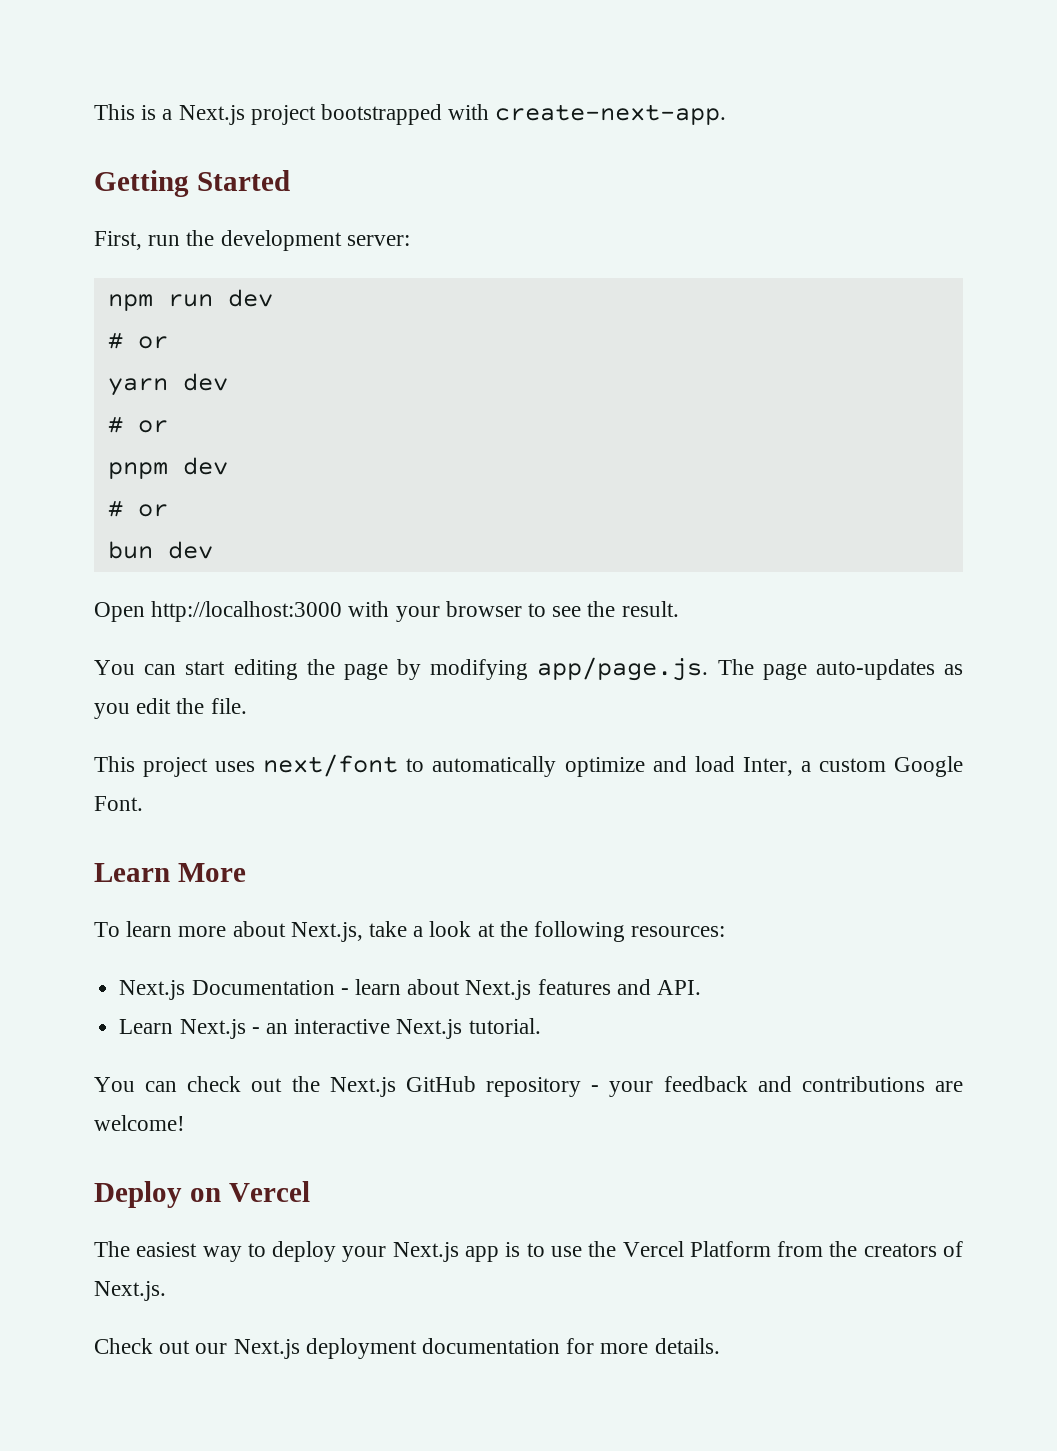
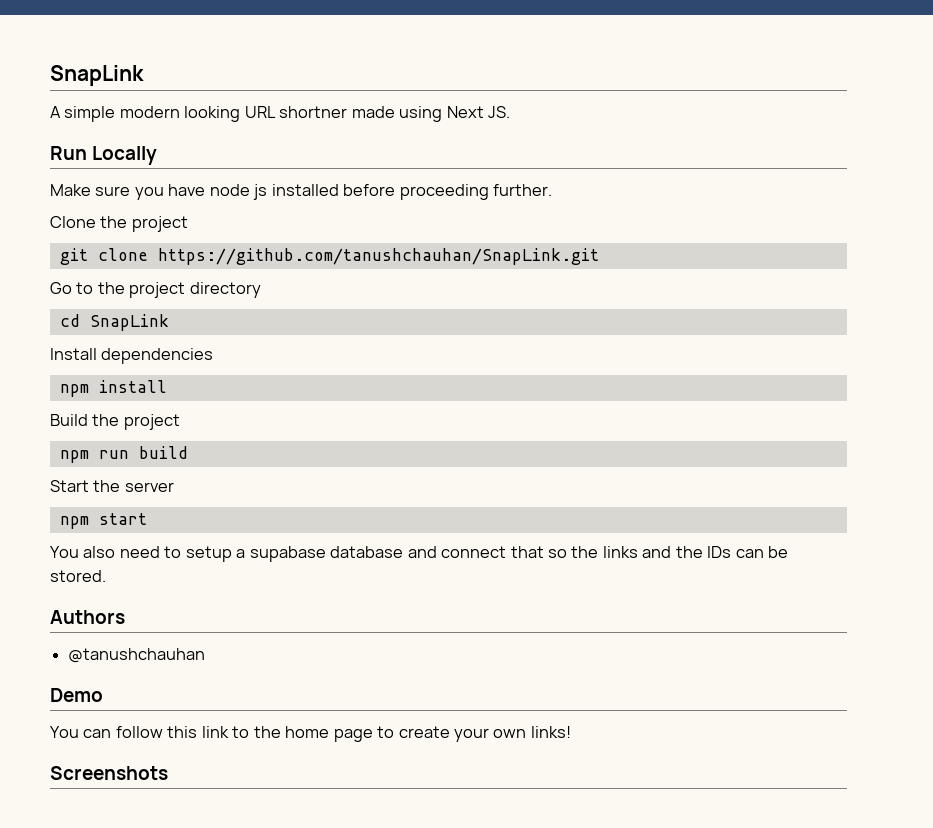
[94,104,727,125] [94,170,290,197] [94,230,410,251] [107,289,273,311] [107,332,168,349] [107,373,228,396] [107,416,168,433] [107,457,228,479] [107,500,168,517] [107,541,213,559] [94,601,679,622] [94,657,963,681] [94,698,247,719] [94,754,964,777] [94,796,143,811] [94,863,246,882] [94,921,726,942] [119,979,701,1000] [119,1018,541,1039] [94,1076,964,1097] [94,1115,185,1131] [94,1181,310,1208] [94,1241,963,1262] [94,1281,166,1301] [94,1338,720,1359] This is a Next.js project bootstrapped with create-next-app. // Getting Started // First, run the development server: // npm run dev // # or // yarn dev // # or // pnpm dev // # or // bun dev // Open http://localhost:3000 with your browser to see the result. // You can start editing the page by modifying app/page.js. The page auto-updates as you edit the file. // This project uses next/font to automatically optimize and load Inter, a custom Google Font. // Learn More // To learn more about Next.js, take a look at the following resources: // Next.js Documentation - learn about Next.js features and API. // Learn Next.js - an interactive Next.js tutorial. // You can check out the Next.js GitHub repository - your feedback and contributions are welcome! // Deploy on Vercel // The easiest way to deploy your Next.js app is to use the Vercel Platform from the creators of Next.js. // Check out our Next.js deployment documentation for more details. -> [50,65,144,86] [50,106,511,122] [50,146,158,165] [50,184,553,200] [50,216,188,232] [59,248,599,265] [50,282,261,298] [59,314,169,331] [50,348,214,364] [59,380,167,397] [50,414,180,430] [59,446,188,463] [50,480,174,492] [59,513,147,529] [50,546,789,562] [50,570,106,582] [50,610,125,624] [68,648,206,663] [50,688,103,702] [50,726,571,742] [50,766,168,780] SnapLink // A simple modern looking URL shortner made using Next JS. // Run Locally // Make sure you have node js installed before proceeding further. // Clone the project // git clone https://github.com/tanushchauhan/SnapLink.git // Go to the project directory // cd SnapLink // Install dependencies // npm install // Build the project // npm run build // Start the server // npm start // You also need to setup a supabase database and connect that so the links and the IDs can be stored. // Authors // @tanushchauhan // Demo // You can follow this link to the home page to create your own links! // Screenshots

